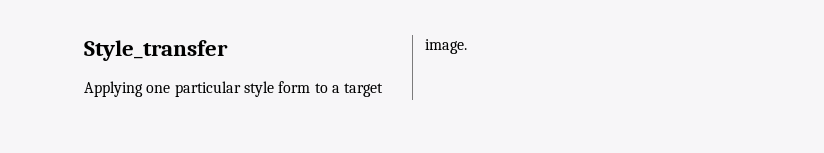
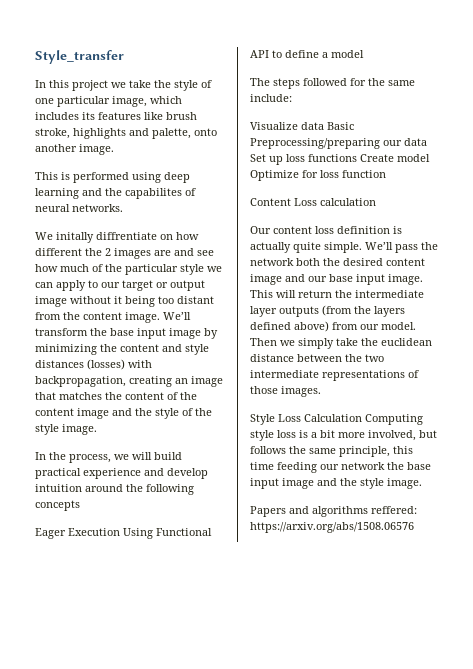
[84,81,384,97] [425,39,467,54] Applying one particular style form to a target image. -> [35,80,212,91] [35,96,182,107] [35,112,197,120] [35,128,217,139] [35,144,114,155] [35,172,190,183] [35,188,196,199] [35,204,123,212] [35,232,199,243] [35,248,214,259] [35,264,222,275] [35,280,205,291] [35,296,214,307] [35,312,191,323] [35,328,218,339] [35,344,209,355] [35,359,152,370] [35,376,223,387] [35,392,197,400] [35,408,212,419] [35,424,97,435] [35,452,182,463] [35,468,208,479] [35,484,194,495] [35,500,80,511] [35,528,212,539] [250,50,364,58] [250,78,415,89] [250,94,292,102] [250,122,354,130] [250,138,427,149] [250,154,430,165] [250,170,386,181] [250,198,376,206] [250,226,402,234] [250,242,438,253] [250,258,425,266] [250,274,423,285] [250,290,424,298] [250,305,405,317] [250,321,416,332] [250,338,432,349] [250,354,384,362] [250,370,419,381] [250,386,321,397] [250,414,423,425] [250,430,437,441] [250,446,413,457] [250,462,431,473] [250,478,422,489] [250,506,417,517] [250,522,414,533] In this project we take the style of one particular image, which includes its features like brush stroke, highlights and palette, onto another image. // This is performed using deep learning and the capabilites of neural networks. // We initally diffrentiate on how different the 2 images are and see how much of the particular style we can apply to our target or output image without it being too distant from the content image. We’ll transform the base input image by minimizing the content and style distances (losses) with backpropagation, creating an image that matches the content of the content image and the style of the style image. // In the process, we will build practical experience and develop intuition around the following concepts // Eager Execution Using Functional API to define a model // The steps followed for the same include: // Visualize data Basic Preprocessing/preparing our data Set up loss functions Create model Optimize for loss function // Content Loss calculation // Our content loss definition is actually quite simple. We’ll pass the network both the desired content image and our base input image. This will return the intermediate layer outputs (from the layers defined above) from our model. Then we simply take the euclidean distance between the two intermediate representations of those images. // Style Loss Calculation Computing style loss is a bit more involved, but follows the same principle, this time feeding our network the base input image and the style image. // Papers and algorithms reffered: https://arxiv.org/abs/1508.06576

